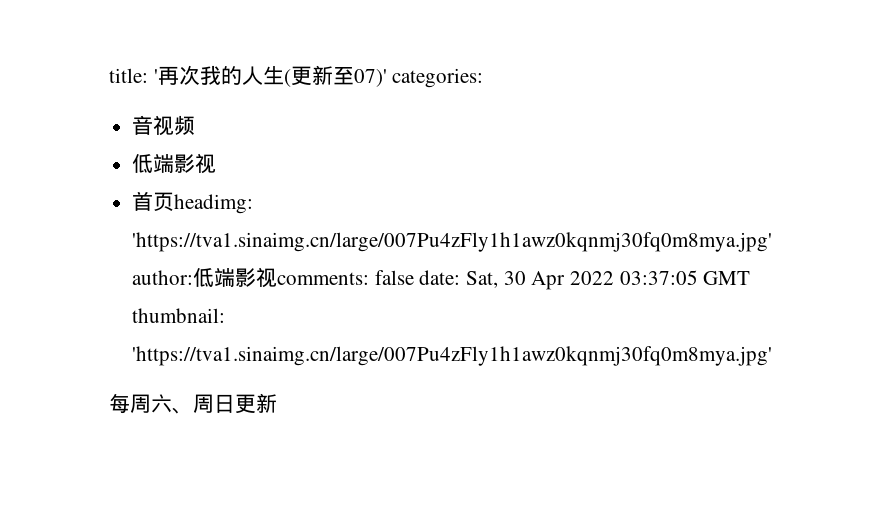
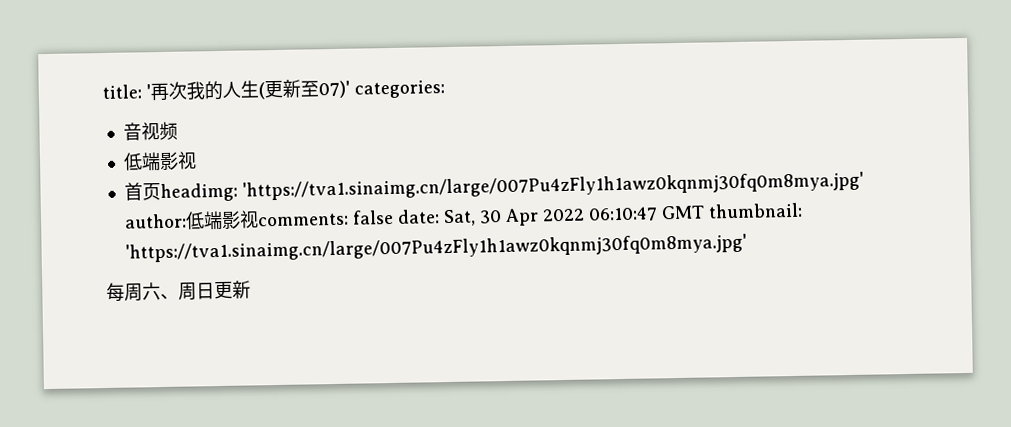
[619,270,698,285] 03:37:05 -> [587,206,658,222] 06:10:47

